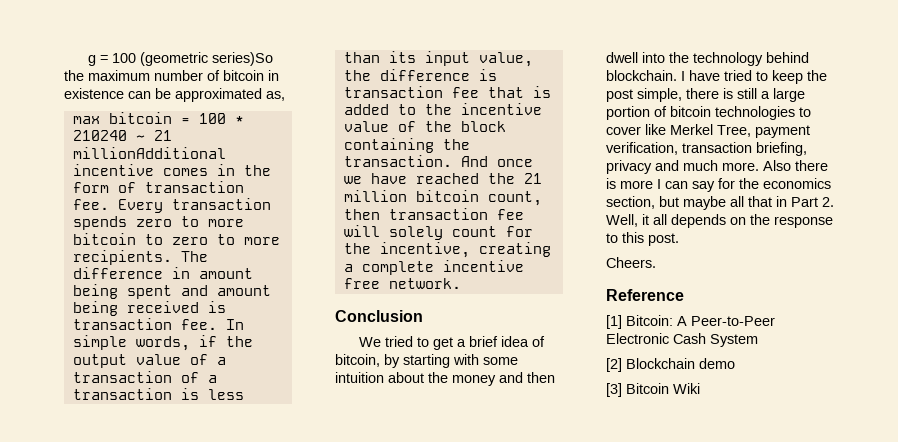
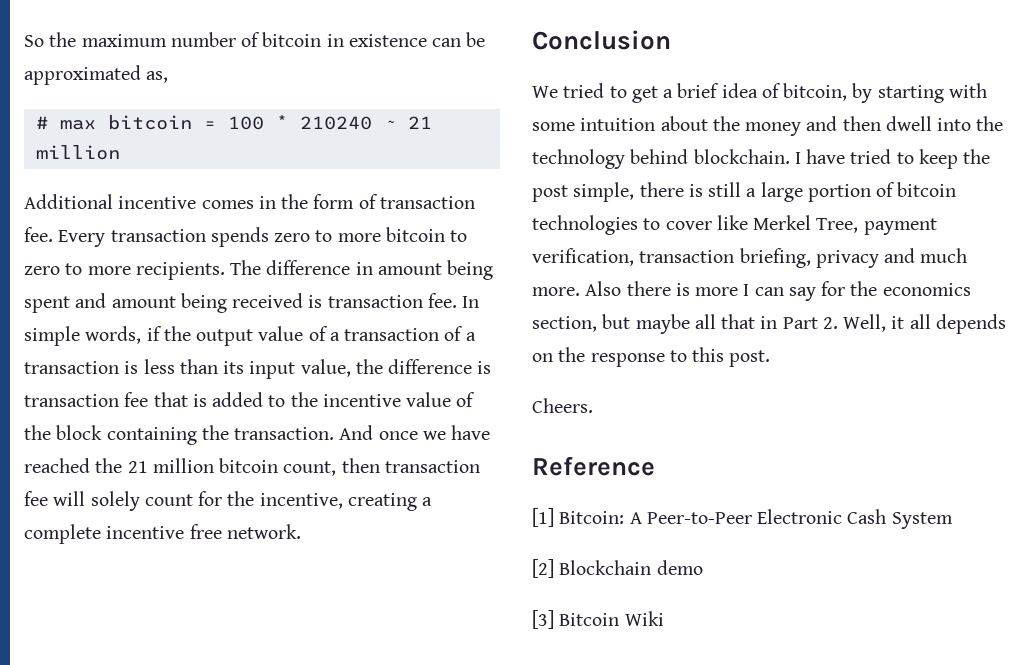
[88,52,274,66] g = 100 (geometric series)So -> [24,35,44,47] So
(285, 96) none -> [35,116,48,129] #
[72,147,226,159] millionAdditional -> [35,145,120,160] [24,194,113,209] million // Additional

